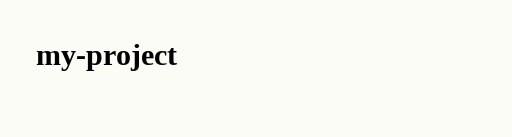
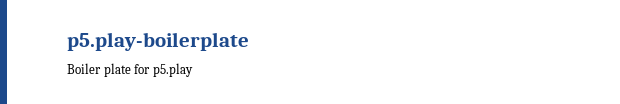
[36,44,177,71] my-project -> [67,32,249,51] [67,63,193,77] p5.play-boilerplate // Boiler plate for p5.play

